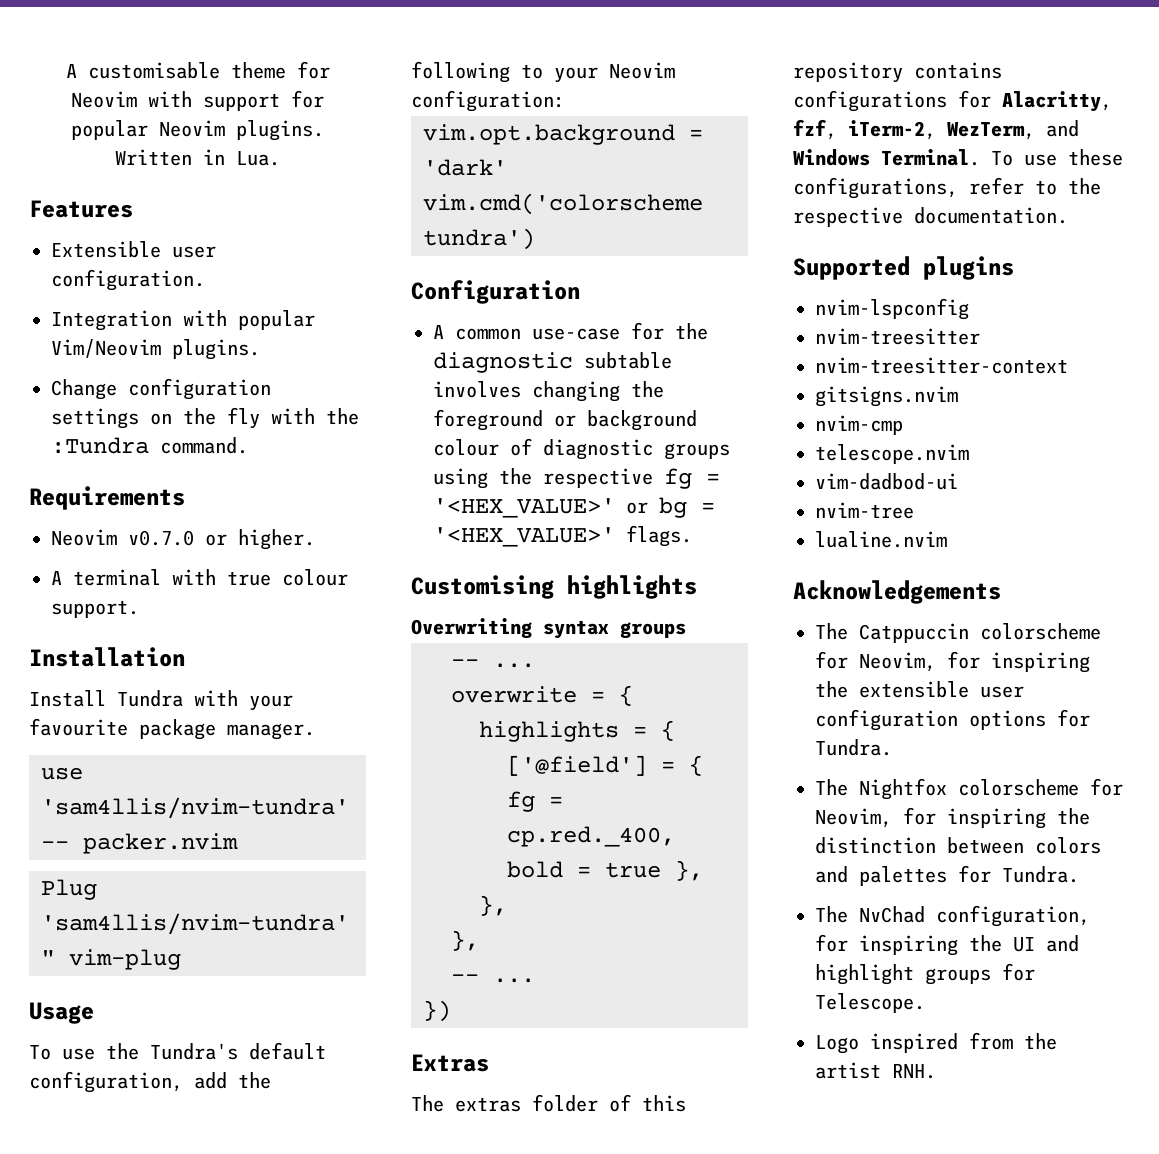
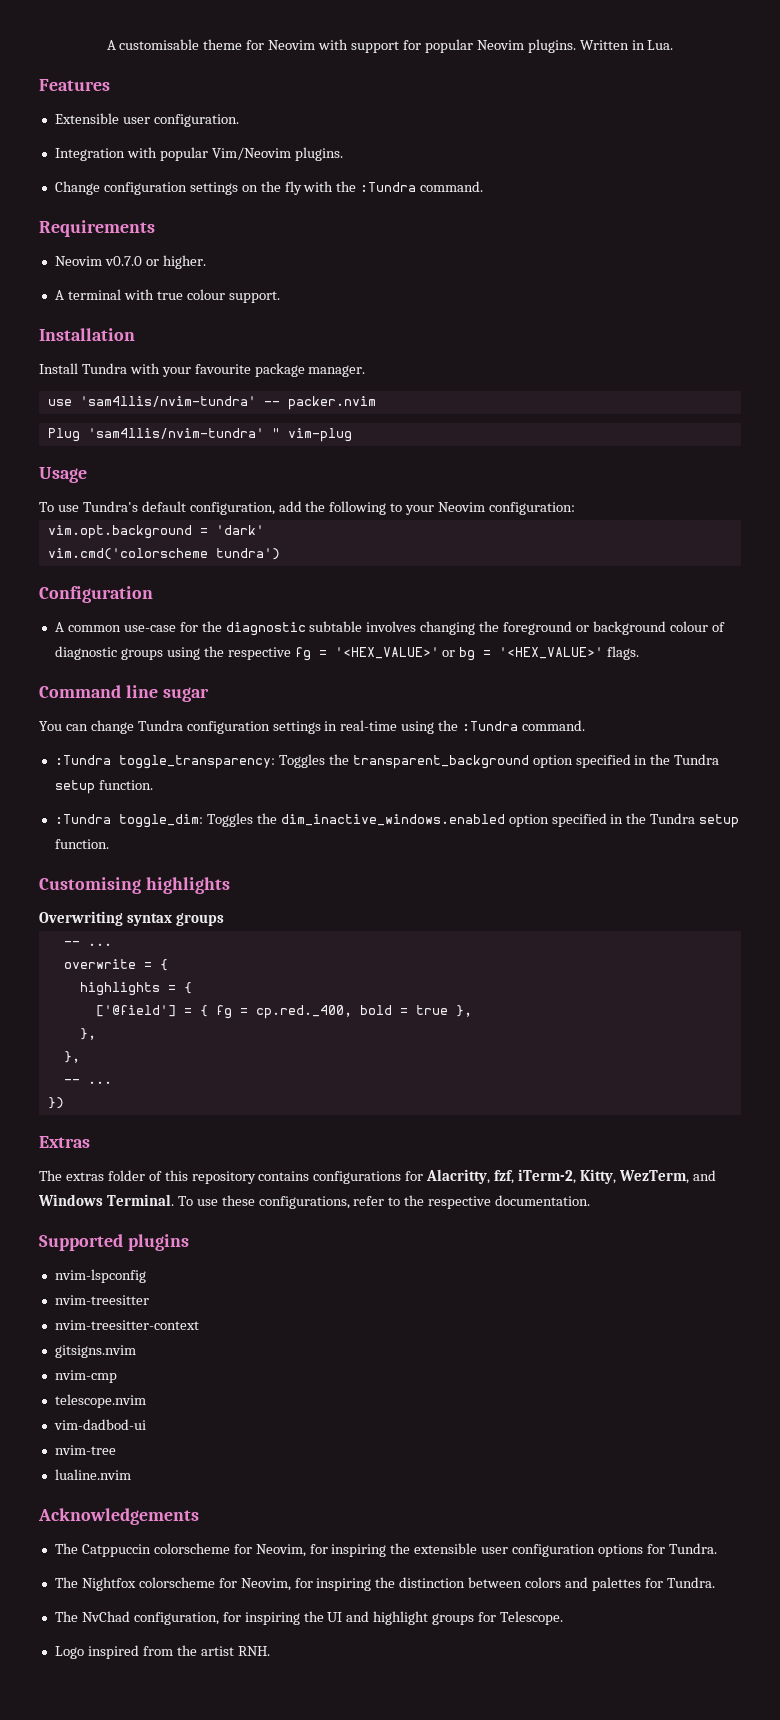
[106,1043,139,1060] the -> (79, 508) none
(692, 536) none -> [39,685,209,702] [39,720,586,734] [54,754,720,769] [54,780,153,794] [54,813,740,828] [54,839,109,849] // Command line sugar // You can change Tundra configuration settings in real-time using the :Tundra command. // :Tundra toggle_transparency: Toggles the transparent_background option specified in the Tundra setup function. // :Tundra toggle_dim: Toggles the dim_inactive_windows.enabled option specified in the Tundra setup function.
(936, 130) none -> [579,1169,616,1184] Kitty,

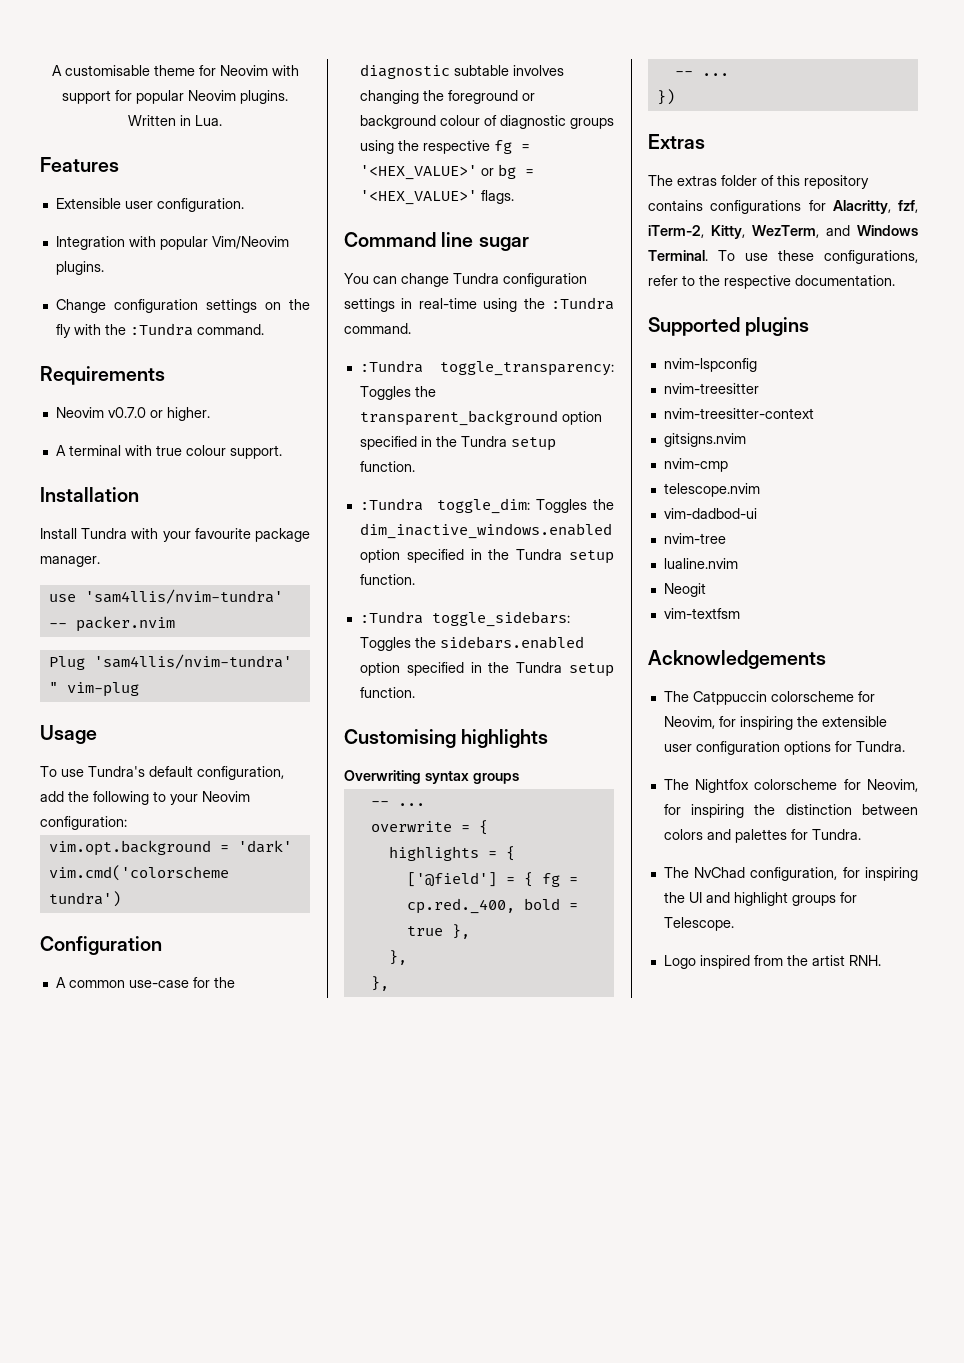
(109, 844) none -> [359,611,570,627] [359,636,584,651] [359,662,614,677] [359,687,415,698] // :Tundra toggle_sidebars: Toggles the sidebars.enabled option specified in the Tundra setup function.
(131, 1474) none -> [663,583,706,597] [663,608,740,619] // Neogit // vim-textfsm

